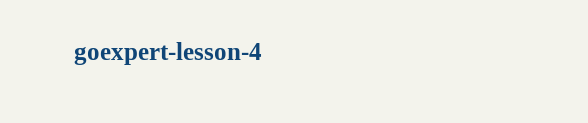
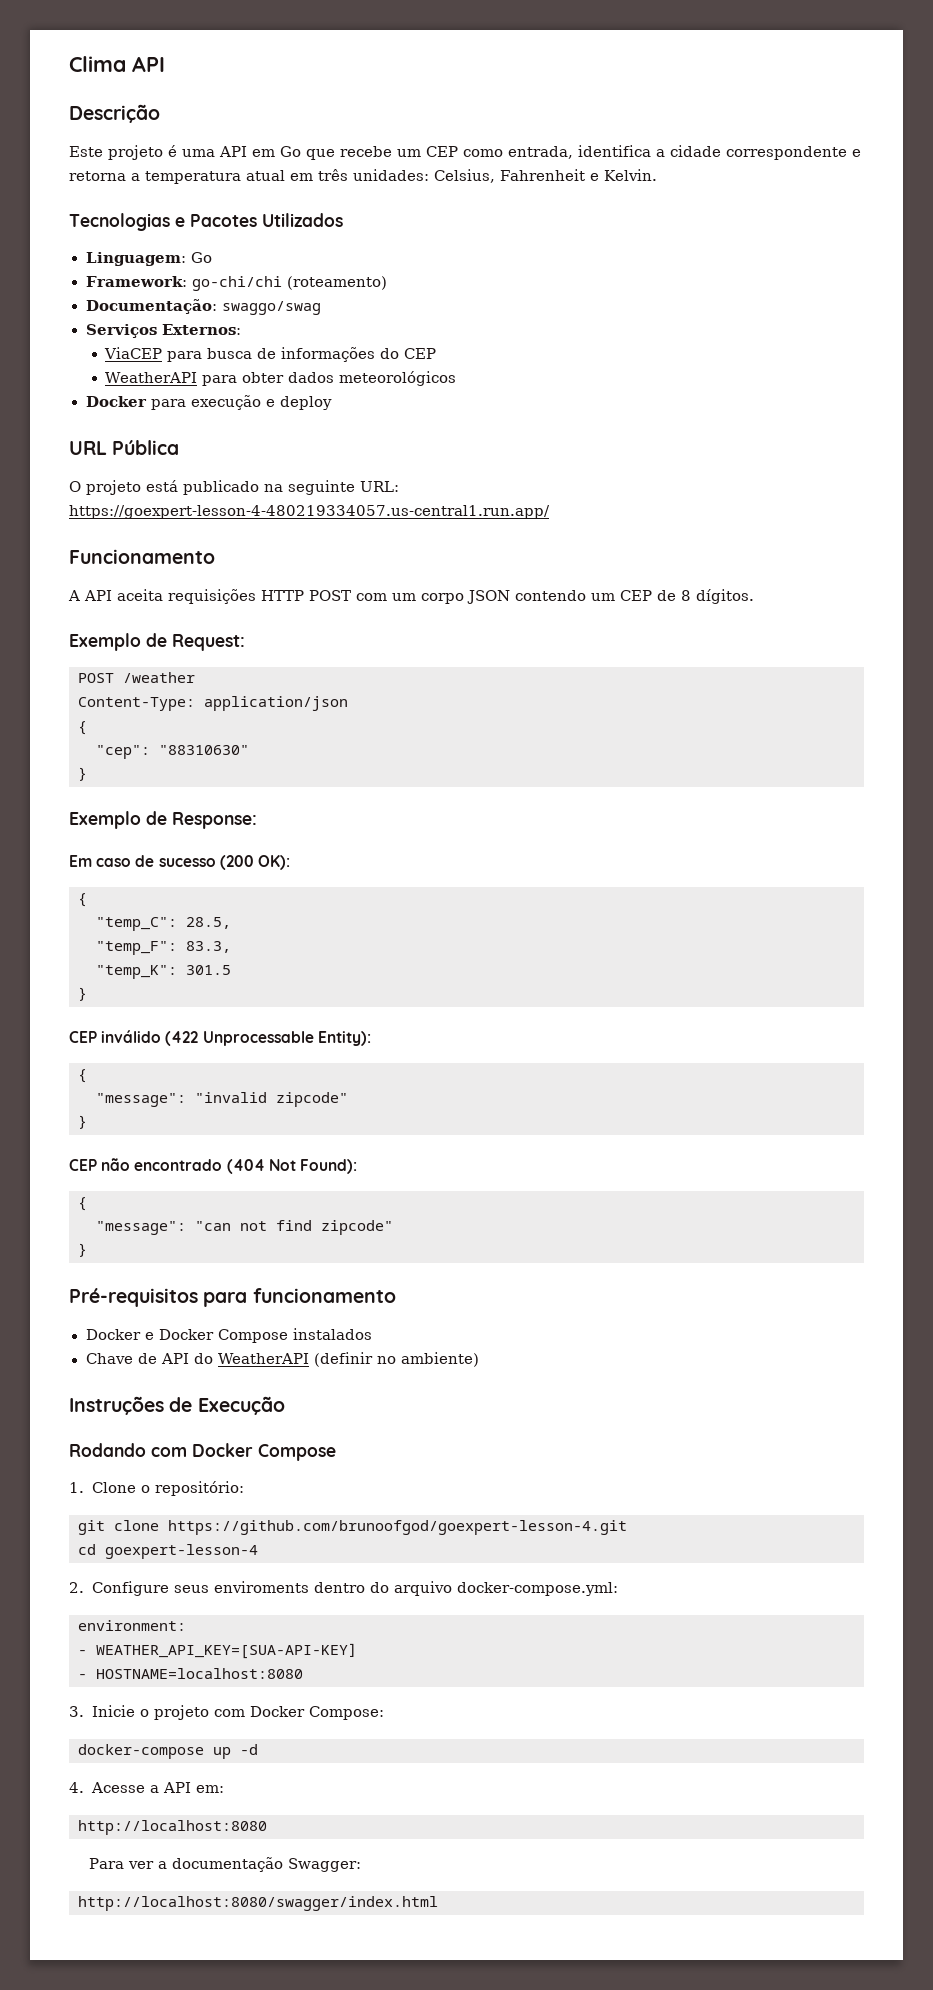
[74,42,262,65] goexpert-lesson-4 -> [69,56,165,72] [69,104,160,123] [69,145,861,160] [69,169,657,184] [69,213,343,231] [85,252,212,266] [85,276,387,291] [85,299,321,315] [85,324,241,338] [104,347,437,362] [105,371,457,386] [85,395,332,410] [69,440,180,455] [69,480,399,495] [69,505,550,519] [69,549,215,564] [68,589,754,604] [69,633,245,651] [78,672,195,683] [78,696,348,711] [78,721,87,735] [96,745,249,759] [78,767,87,781] [69,811,257,829] [69,855,290,870] [78,893,87,907] [96,917,231,931] [96,941,231,955] [96,965,231,979] [78,987,87,1001] [69,1030,371,1046] [78,1069,87,1083] [96,1092,348,1107] [78,1115,87,1129] [69,1158,357,1174] [78,1197,87,1211] [96,1220,393,1235] [78,1243,87,1257] [69,1288,396,1307] [85,1328,372,1343] [85,1352,480,1367] [69,1396,285,1415] [69,1443,336,1461] [69,1481,244,1496] [78,1520,627,1535] [78,1544,258,1559] [69,1581,618,1596] [78,1620,186,1631] [78,1643,357,1659] [78,1668,303,1679] [69,1705,384,1720] [78,1744,258,1759] [69,1782,224,1793] [78,1820,267,1835] [88,1857,361,1872] [78,1896,438,1911] Clima API // Descrição // Este projeto é uma API em Go que recebe um CEP como entrada, identifica a cidade correspondente e retorna a temperatura atual em três unidades: Celsius, Fahrenheit e Kelvin. // Tecnologias e Pacotes Utilizados // Linguagem: Go // Framework: go-chi/chi (roteamento) // Documentação: swaggo/swag // Serviços Externos: // ViaCEP para busca de informações do CEP // WeatherAPI para obter dados meteorológicos // Docker para execução e deploy // URL Pública // O projeto está publicado na seguinte URL: https://goexpert-lesson-4-480219334057.us-central1.run.app/ // Funcionamento // A API aceita requisições HTTP POST com um corpo JSON contendo um CEP de 8 dígitos. // Exemplo de Request: // POST /weather // Content-Type: application/json // { // "cep": "88310630" // } // Exemplo de Response: // Em caso de sucesso (200 OK): // { // "temp_C": 28.5, // "temp_F": 83.3, // "temp_K": 301.5 // } // CEP inválido (422 Unprocessable Entity): // { // "message": "invalid zipcode" // } // CEP não encontrado (404 Not Found): // { // "message": "can not find zipcode" // } // Pré-requisitos para funcionamento // Docker e Docker Compose instalados // Chave de API do WeatherAPI (definir no ambiente) // Instruções de Execução // Rodando com Docker Compose // 1. Clone o repositório: // git clone https://github.com/brunoofgod/goexpert-lesson-4.git // cd goexpert-lesson-4 // 2. Configure seus enviroments dentro do arquivo docker-compose.yml: // environment: // - WEATHER_API_KEY=[SUA-API-KEY] // - HOSTNAME=localhost:8080 // 3. Inicie o projeto com Docker Compose: // docker-compose up -d // 4. Acesse a API em: // http://localhost:8080 // Para ver a documentação Swagger: // http://localhost:8080/swagger/index.html

